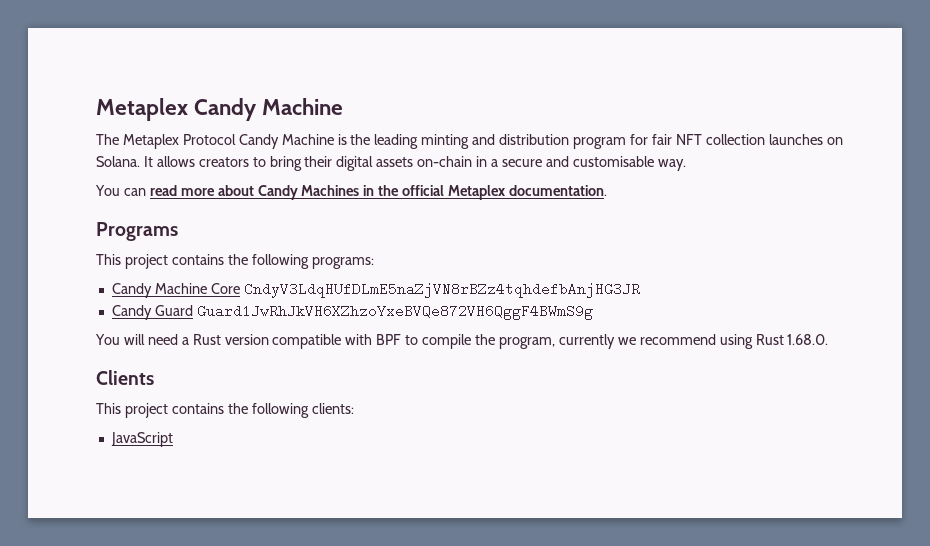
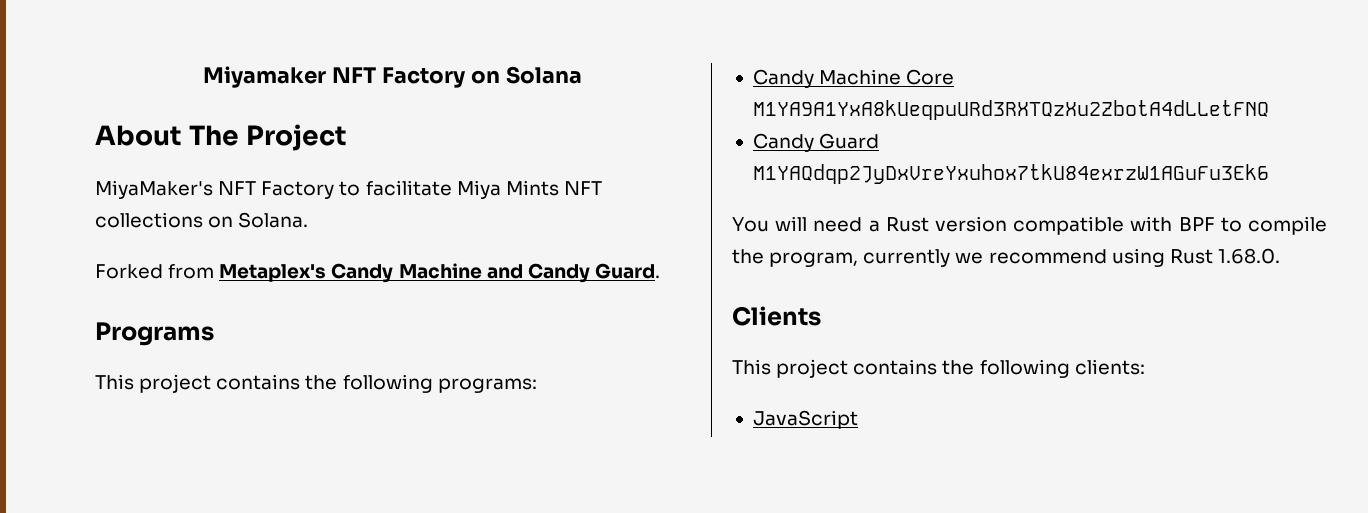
[96,98,344,121] [96,134,843,149] [96,156,686,171] [95,185,608,200] Metaplex Candy Machine // The Metaplex Protocol Candy Machine is the leading minting and distribution program for fair NFT collection launches on Solana. It allows creators to bring their digital assets on-chain in a secure and customisable way. // You can read more about Candy Machines in the official Metaplex documentation. -> [203,66,582,88] [95,124,348,151] [95,180,602,199] [95,212,309,228] [95,263,660,283] Miyamaker NFT Factory on Solana // About The Project // MiyaMaker's NFT Factory to facilitate Miya Mints NFT collections on Solana. // Forked from Metaplex's Candy Machine and Candy Guard.
[243,282,640,298] CndyV3LdqHUfDLmE5naZjVN8rBZz4tqhdefbAnjHG3JR -> [752,100,1269,120] M1YA9A1YxA8kUeqpuURd3RXTQzXu2ZbotA4dLLetFNQ
[196,304,593,320] Guard1JwRhJkVH6XZhzoYxeBVQe872VH6QggF4BWmS9g -> [752,164,1269,184] M1YAQdqp2JyDxVreYxuhox7tkU84exrzW1AGuFu3Ek6

